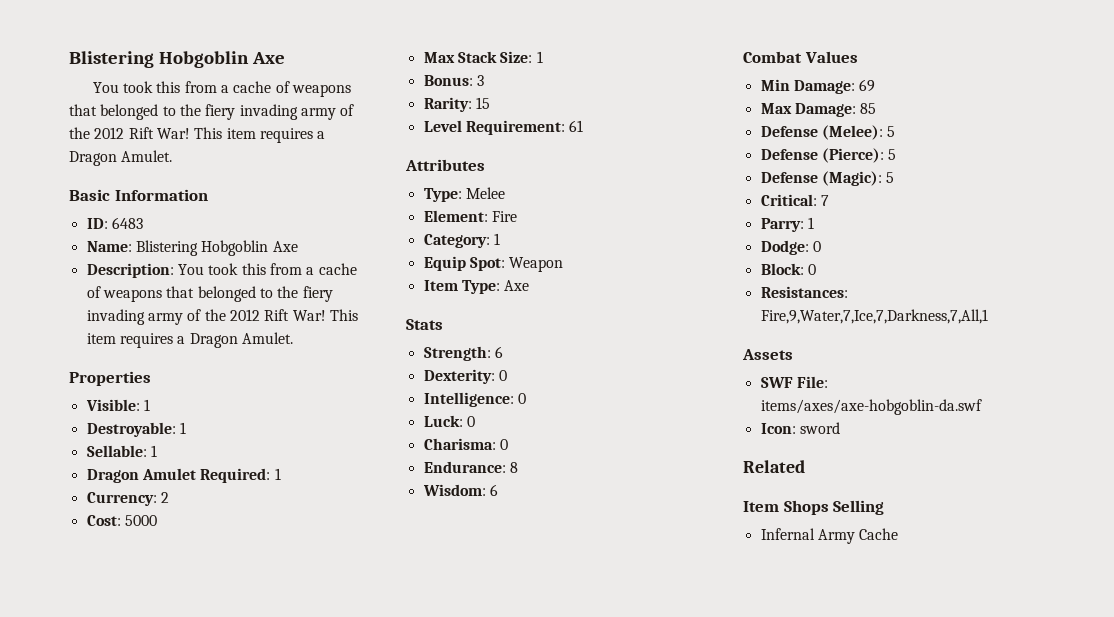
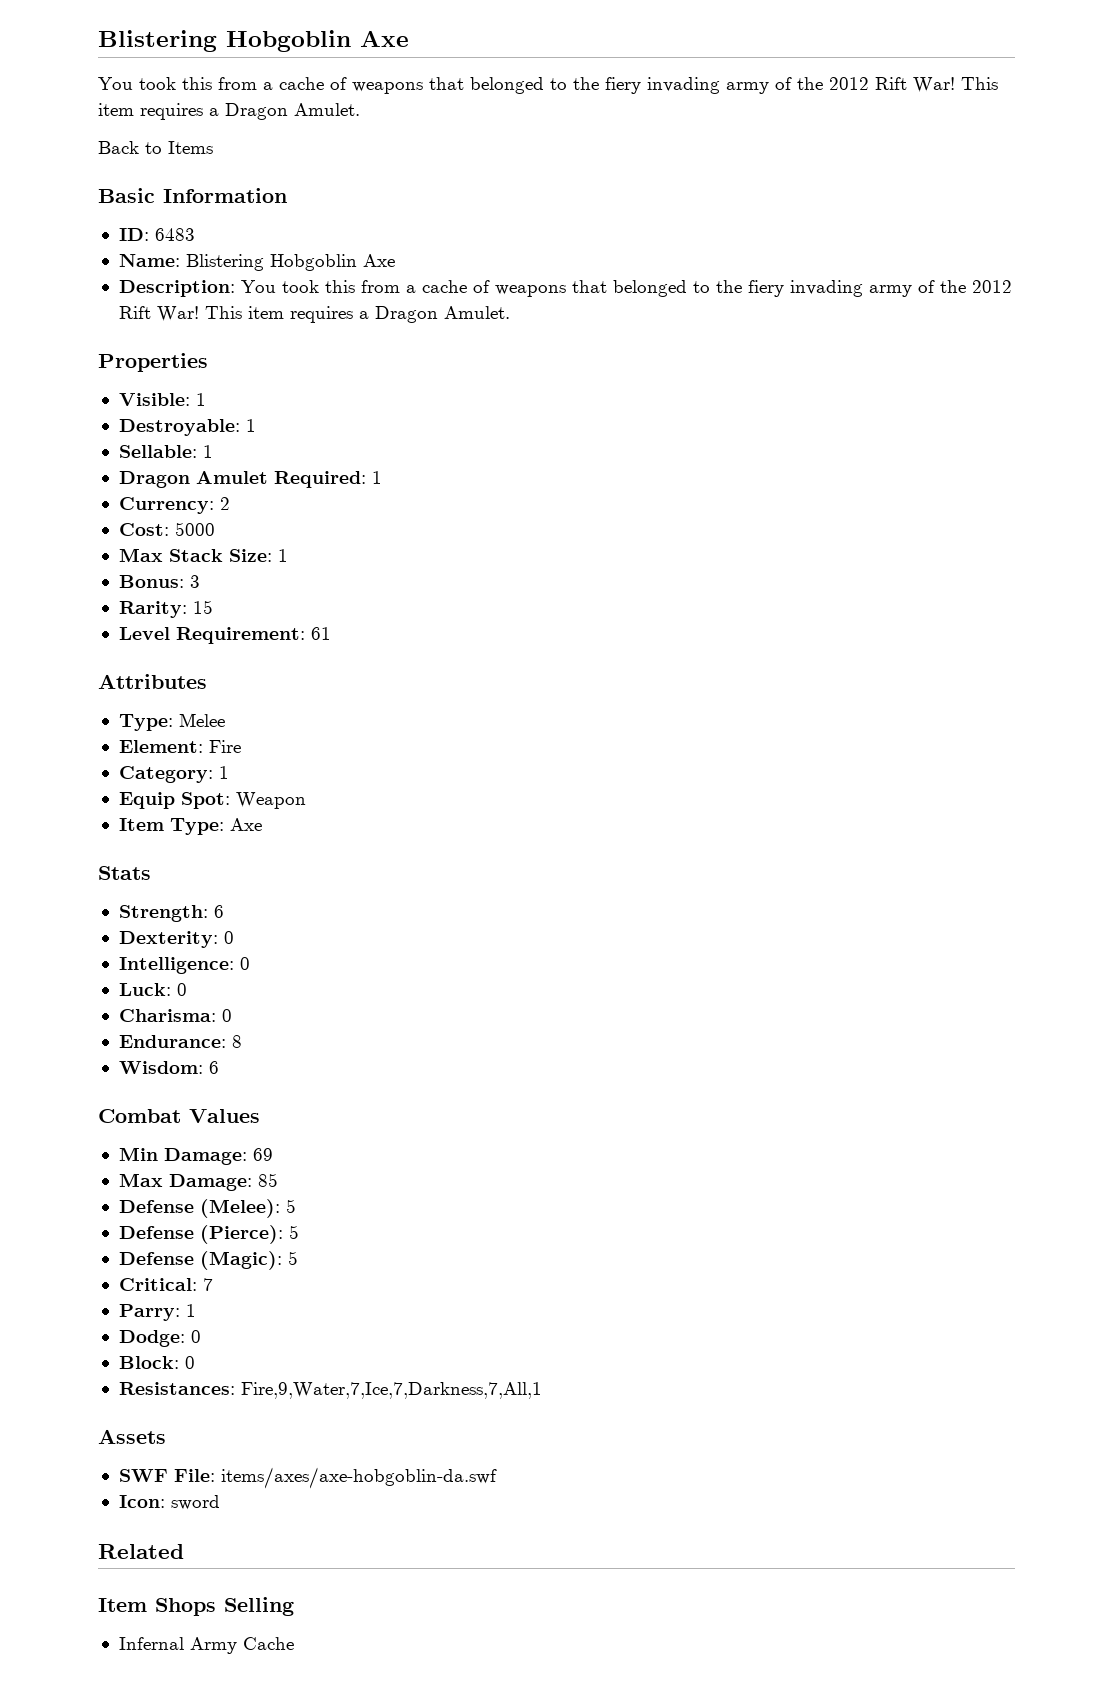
(173, 156) none -> [98,141,213,154] // Back to Items

